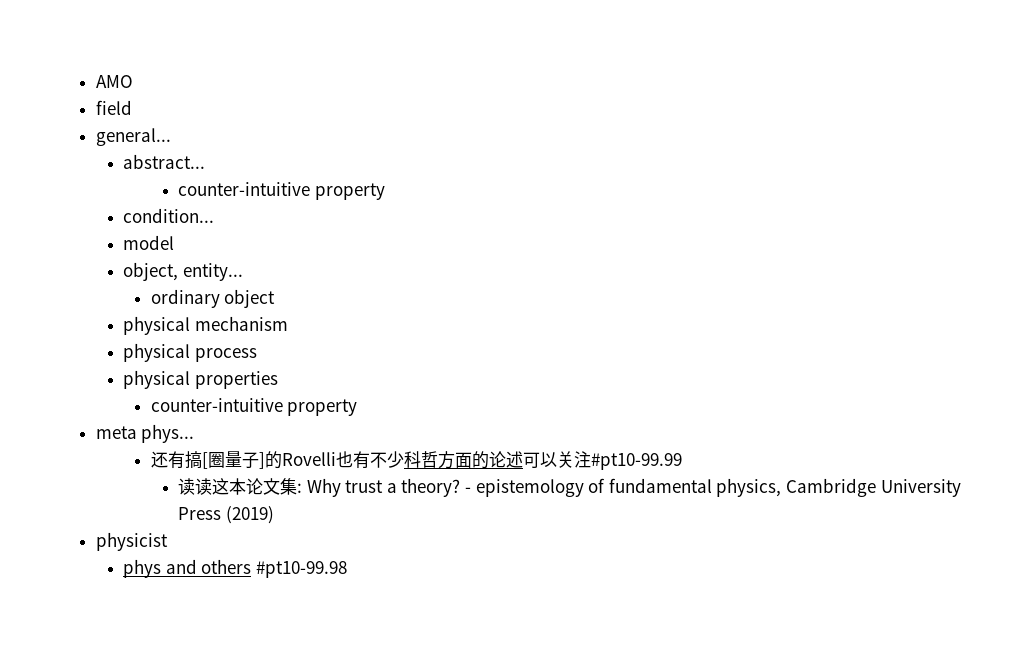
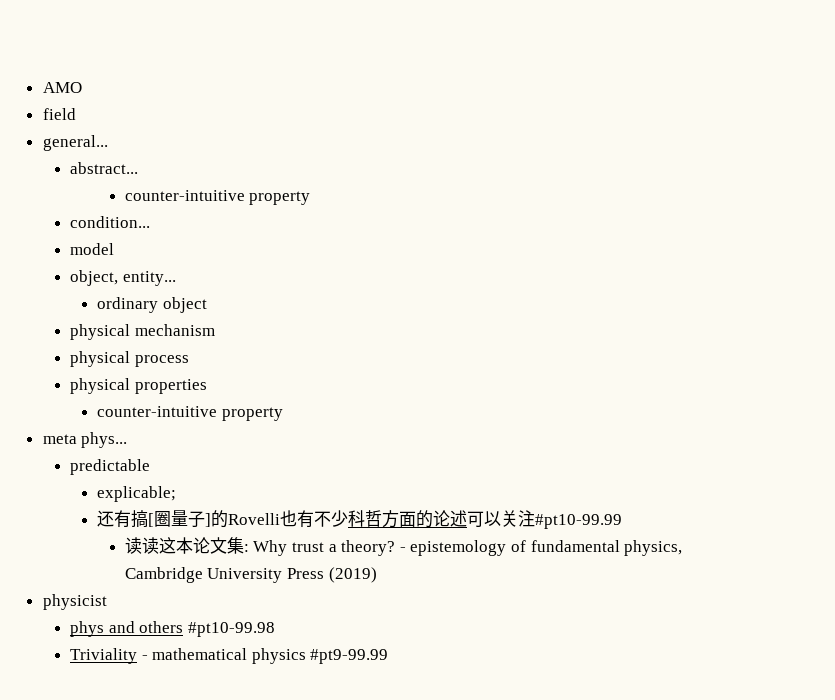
(195, 433) none -> [70,459,151,475] [97,486,177,502] // predictable // explicable;
(347, 569) none -> [70,648,389,664] // Triviality - mathematical physics #pt9-99.99

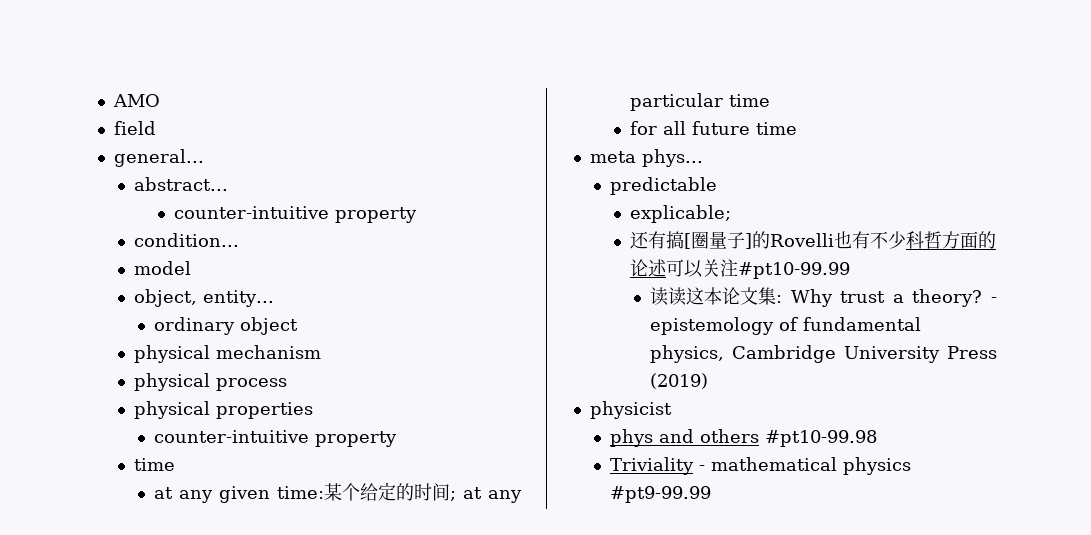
(284, 414) none -> [133,458,175,471] [154,482,522,503] [630,93,771,111] [630,121,798,135] // time // at any given time:某个给定的时间; at any particular time // for all future time

